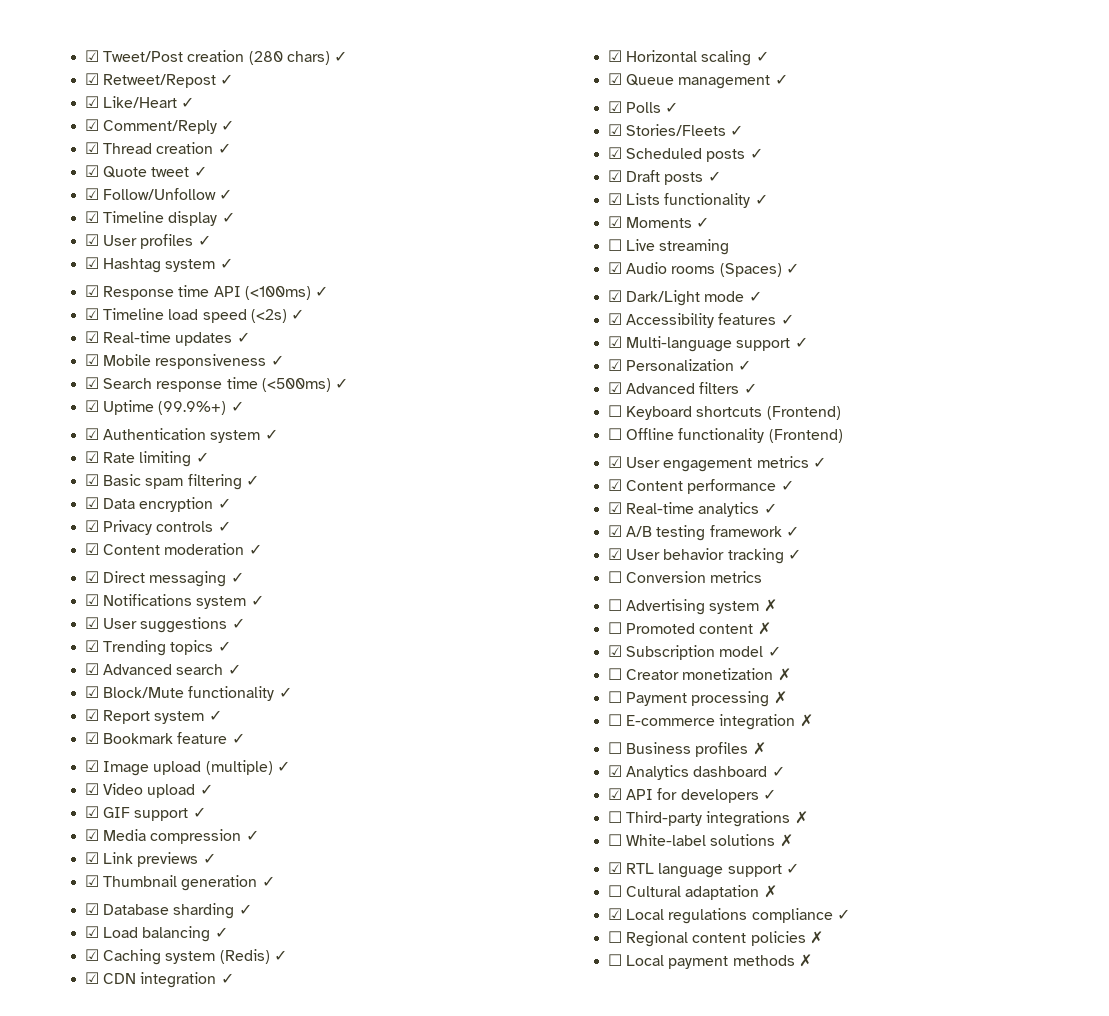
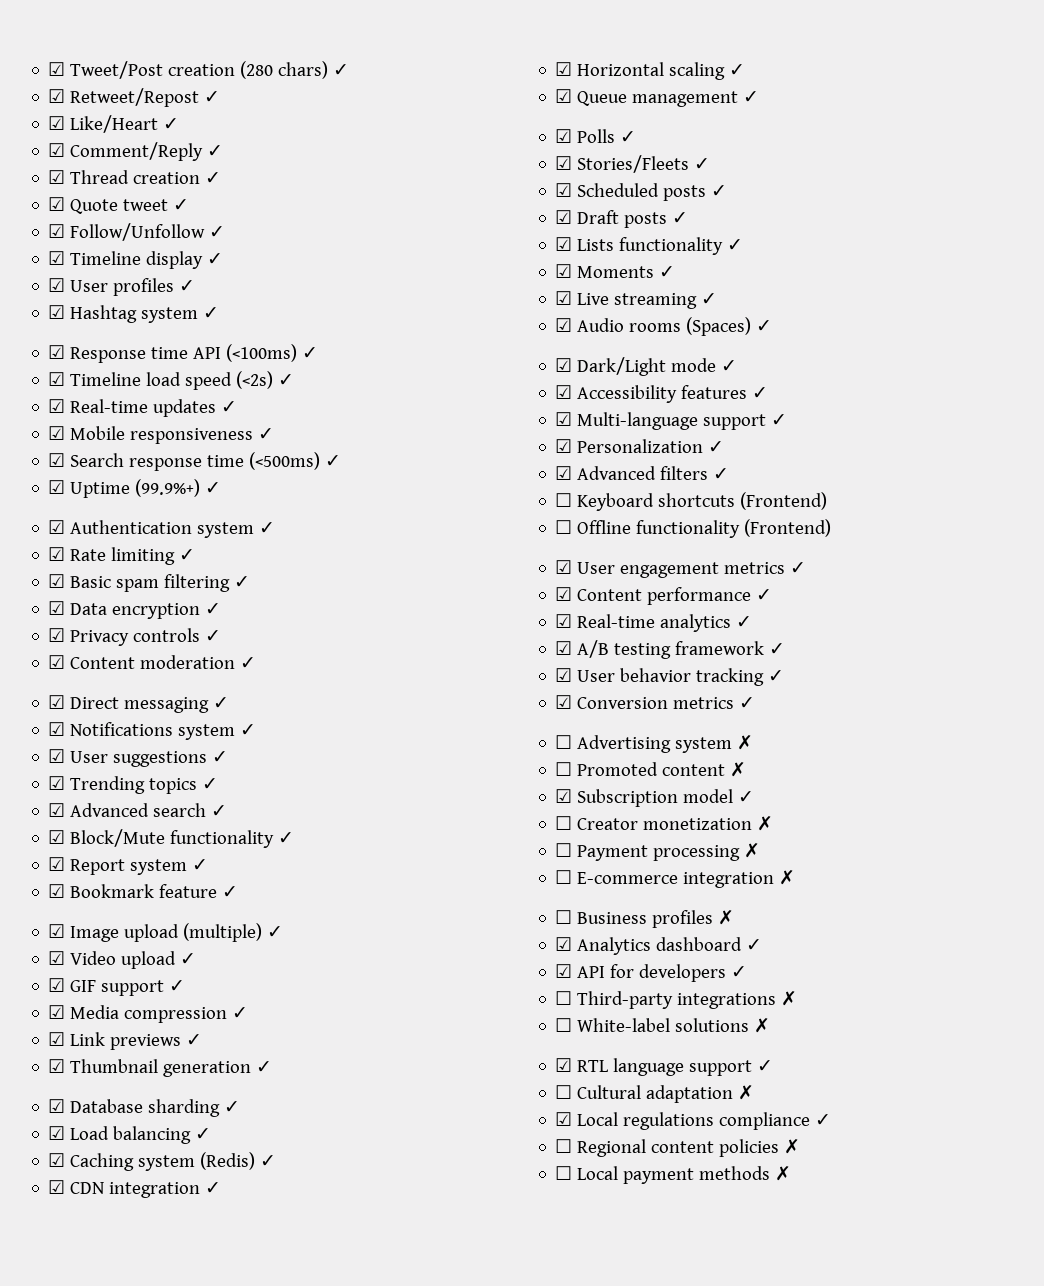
[608,239,623,251] ☐ -> [555,291,573,305] ☑
(730, 247) none -> [701,293,718,305] ✓
[608,571,623,583] ☐ -> [555,695,573,709] ☑
(763, 577) none -> [739,697,756,709] ✓

